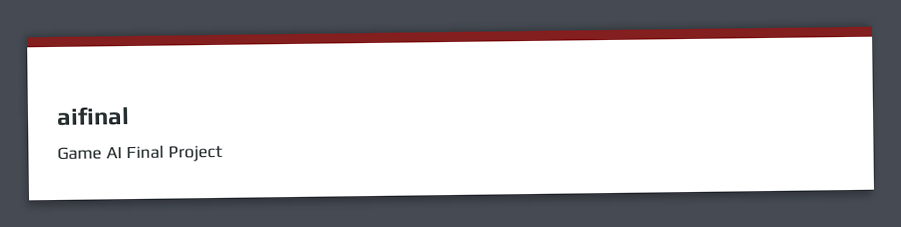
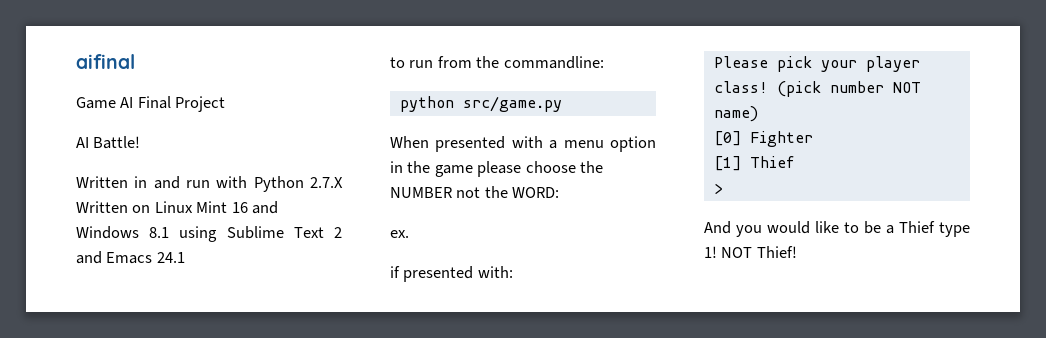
(223, 153) none -> [76,136,141,149] [76,176,343,192] [76,201,279,214] [76,226,342,242] [76,251,185,264] [390,56,604,69] [399,96,562,112] [390,136,656,152] [390,161,604,177] [390,186,560,198] [390,230,409,238] [390,266,513,282] [713,56,920,72] [713,81,921,97] [713,106,758,122] [713,131,813,147] [713,156,795,171] [713,183,723,194] [704,221,970,237] [704,246,797,258] // AI Battle! // Written in and run with Python 2.7.X Written on Linux Mint 16 and Windows 8.1 using Sublime Text 2 and Emacs 24.1 // to run from the commandline: // python src/game.py // When presented with a menu option in the game please choose the NUMBER not the WORD: // ex. // if presented with: // Please pick your player class! (pick number NOT name) // [0] Fighter // [1] Thief // > // And you would like to be a Thief type 1! NOT Thief!

